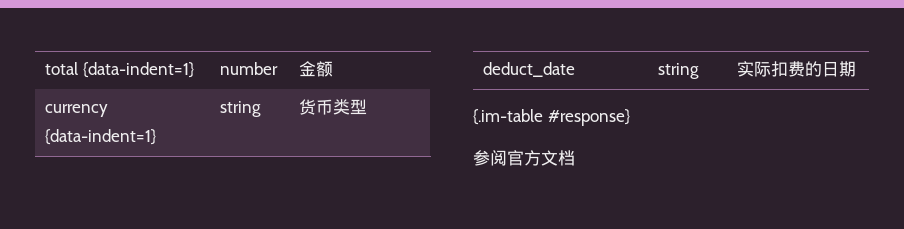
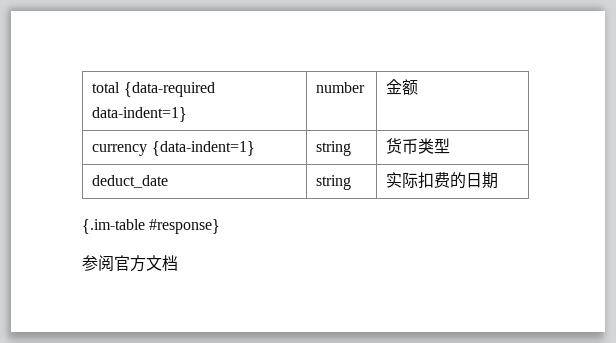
[83,62,195,78] {data-indent=1} -> [123,82,215,97] [92,107,188,122] {data-required data-indent=1}

